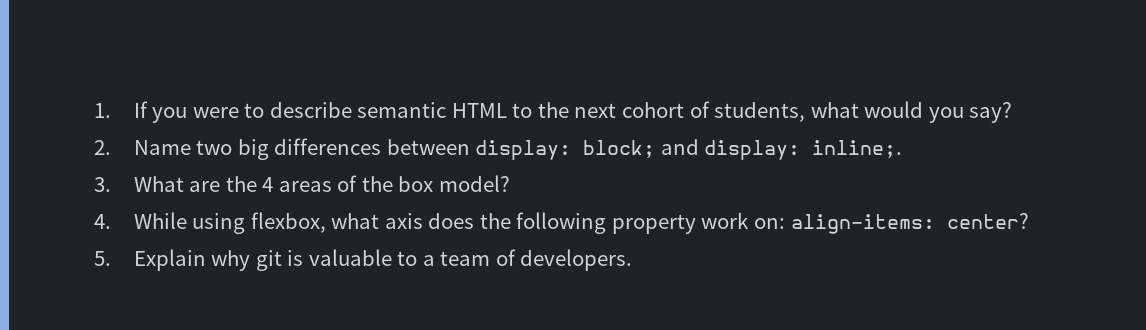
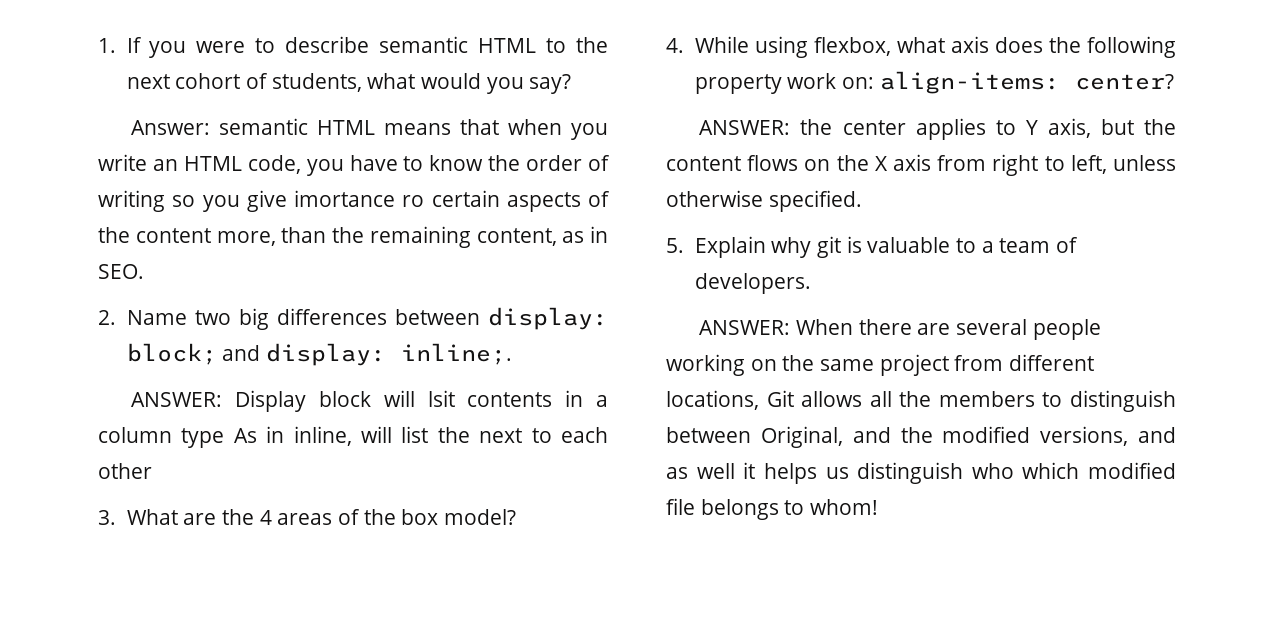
(1013, 112) none -> [131,118,608,140] [98,154,610,176] [98,190,610,212] [98,226,608,248] [98,264,144,279] // Answer: semantic HTML means that when you write an HTML code, you have to know the order of writing so you give imortance ro certain aspects of the content more, than the remaining content, as in SEO.
(903, 149) none -> [131,390,608,412] [98,426,608,448] [98,463,152,479] // ANSWER: Display block will lsit contents in a column type As in inline, will list the next to each other
(1029, 221) none -> [699,118,1176,140] [666,154,1176,176] [666,190,862,212] // ANSWER: the center applies to Y axis, but the content flows on the X axis from right to left, unless otherwise specified.
(633, 260) none -> [699,319,1101,340] [666,354,1095,376] [666,390,1176,412] [666,426,1176,448] [666,462,1176,484] [666,498,879,520] // ANSWER: When there are several people working on the same project from different locations, Git allows all the members to distinguish between Original, and the modified versions, and as well it helps us distinguish who which modified file belongs to whom!

